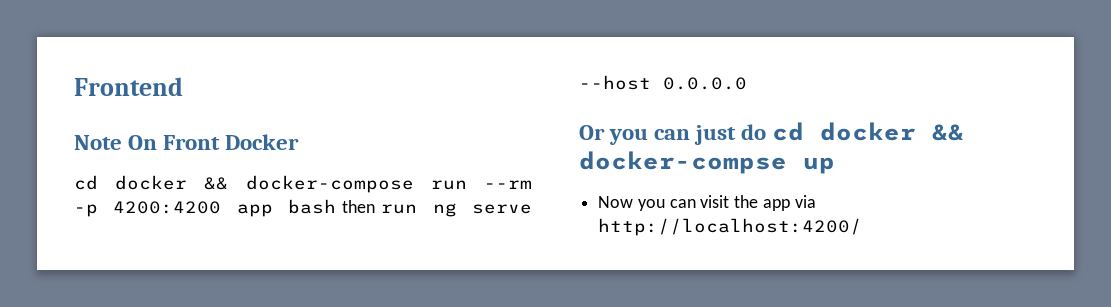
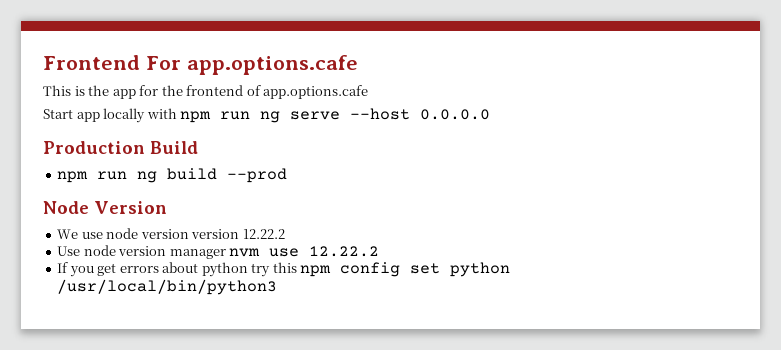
[74,134,300,150] [74,175,532,193] [74,199,376,217] // Note On Front Docker // cd docker && docker-compose run --rm -p 4200:4200 app bash then -> [145,55,358,75] [43,85,369,99] [43,108,212,123] For app.options.cafe // This is the app for the frontend of app.options.cafe // Start app locally with npm
[579,122,965,145] [579,151,835,174] [598,195,816,211] [598,218,863,236] Or you can just do cd docker && docker-compse up // Now you can visit the app via http://localhost:4200/ -> [43,141,198,154] [57,168,288,183] [43,201,167,214] [57,228,285,239] [57,245,380,259] [57,262,511,277] [57,279,278,295] Production Build // npm run ng build --prod // Node Version // We use node version version 12.22.2 // Use node version manager nvm use 12.22.2 // If you get errors about python try this npm config set python /usr/local/bin/python3

